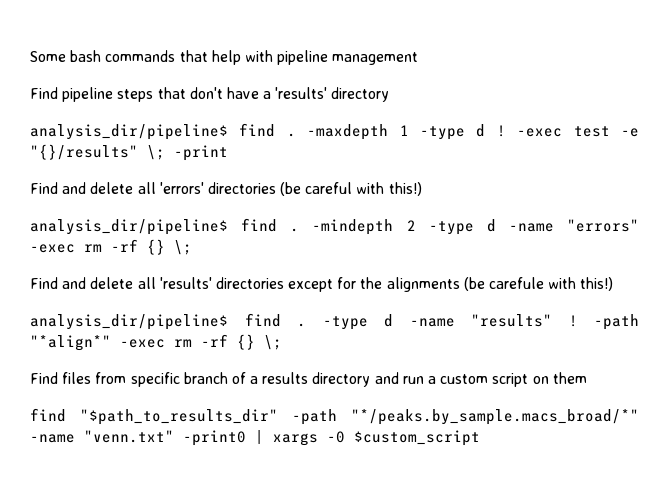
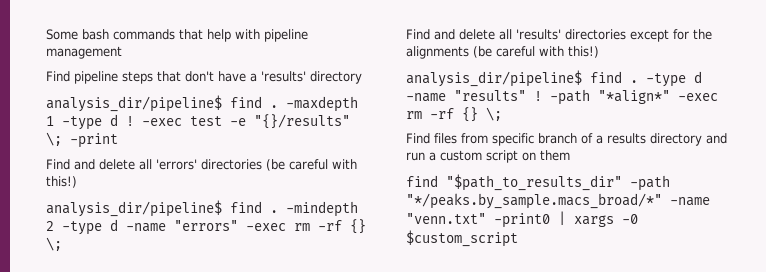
[489,277,545,289] carefule -> [496,46,535,57] careful

